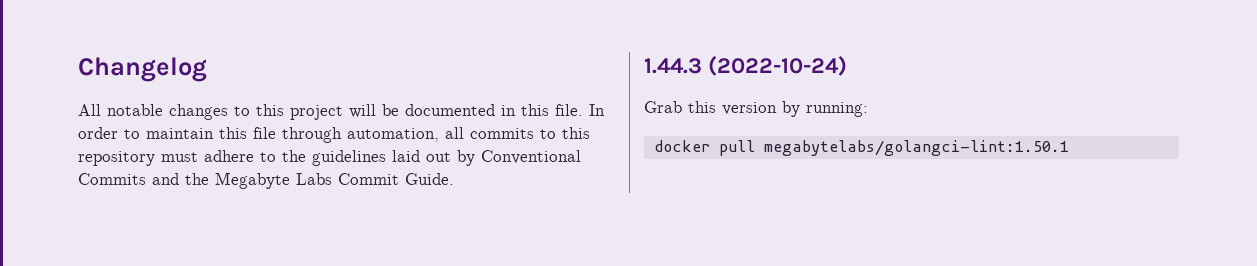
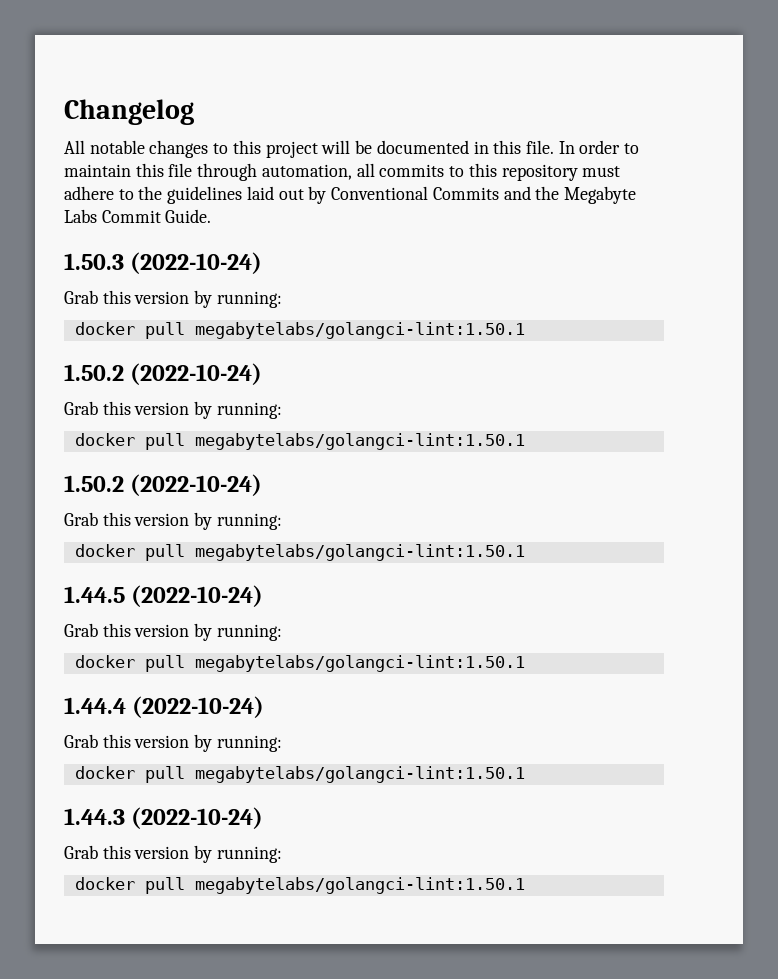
(454, 179) none -> [64,252,263,274] [64,290,282,308] [74,322,525,339] [64,363,263,385] [64,401,282,419] [74,433,525,450] [64,474,263,496] [64,512,282,530] [74,544,525,561] [64,585,264,607] [64,623,282,641] [74,655,525,672] [64,696,265,718] [64,734,282,752] [74,766,525,783] // 1.50.3 (2022-10-24) // Grab this version by running: // docker pull megabytelabs/golangci-lint:1.50.1 // 1.50.2 (2022-10-24) // Grab this version by running: // docker pull megabytelabs/golangci-lint:1.50.1 // 1.50.2 (2022-10-24) // Grab this version by running: // docker pull megabytelabs/golangci-lint:1.50.1 // 1.44.5 (2022-10-24) // Grab this version by running: // docker pull megabytelabs/golangci-lint:1.50.1 // 1.44.4 (2022-10-24) // Grab this version by running: // docker pull megabytelabs/golangci-lint:1.50.1

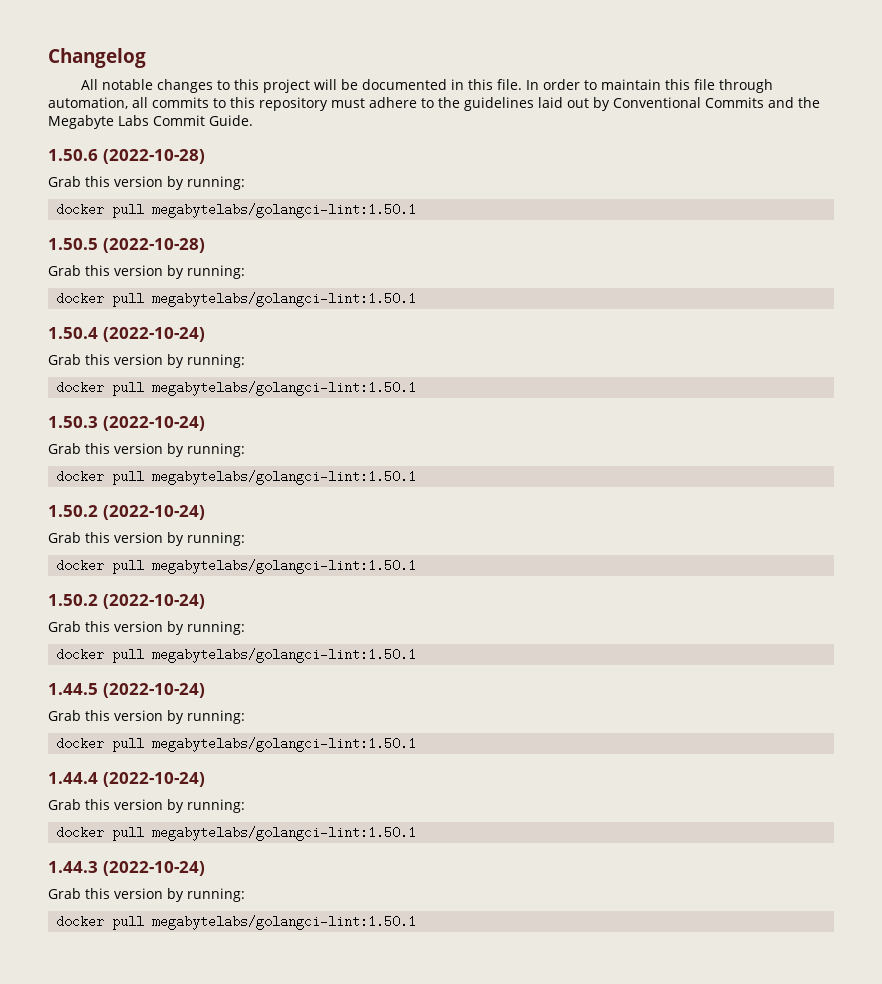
(212, 216) none -> [48,149,205,164] [48,176,245,190] [56,203,417,218] [48,238,205,253] [48,265,245,279] [56,292,417,307] [48,327,205,342] [48,354,245,368] [56,381,417,396] // 1.50.6 (2022-10-28) // Grab this version by running: // docker pull megabytelabs/golangci-lint:1.50.1 // 1.50.5 (2022-10-28) // Grab this version by running: // docker pull megabytelabs/golangci-lint:1.50.1 // 1.50.4 (2022-10-24) // Grab this version by running: // docker pull megabytelabs/golangci-lint:1.50.1

